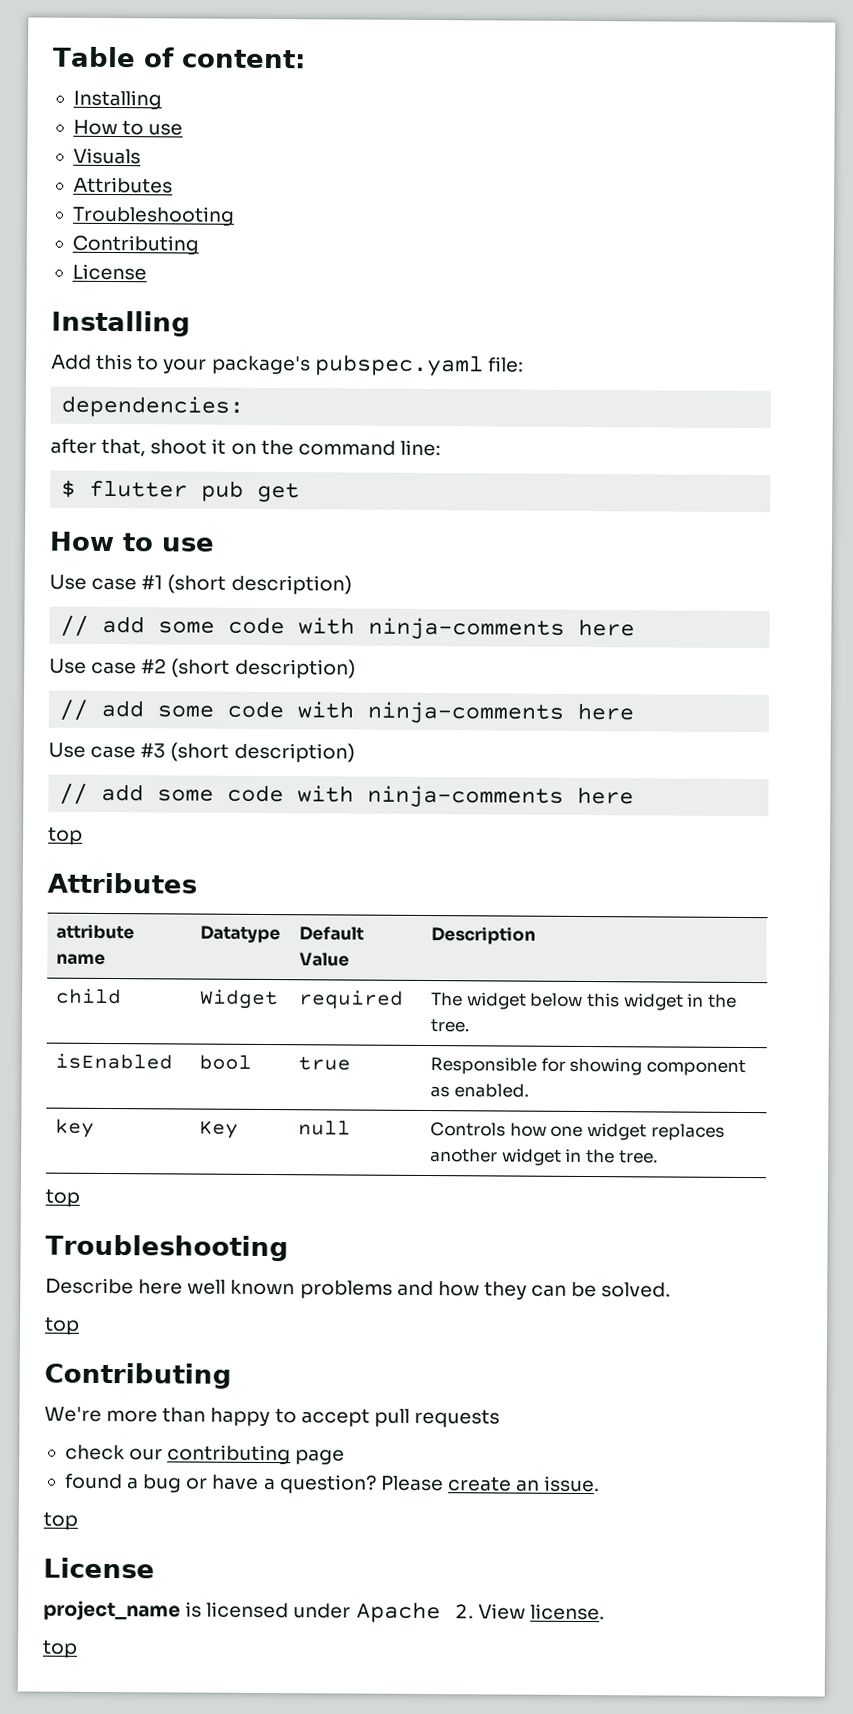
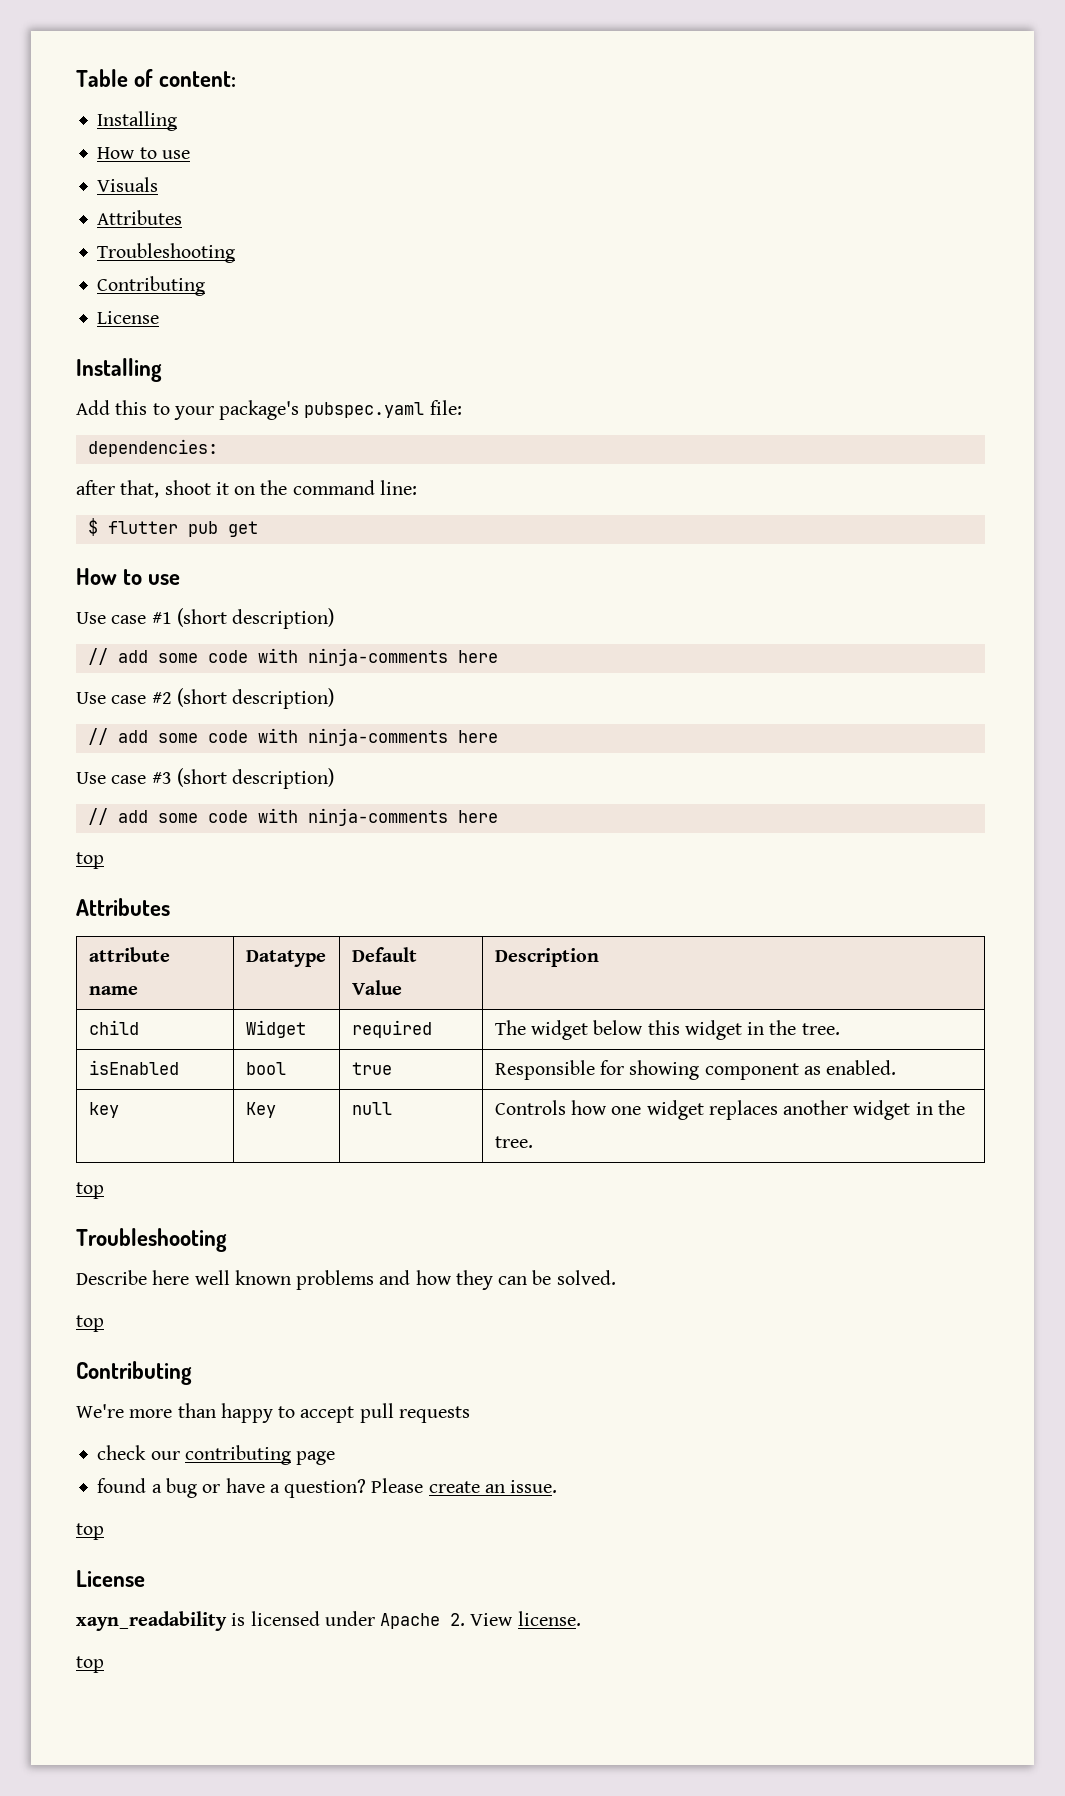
[43,1600,181,1621] project_name -> [76,1611,227,1631] xayn_readability

